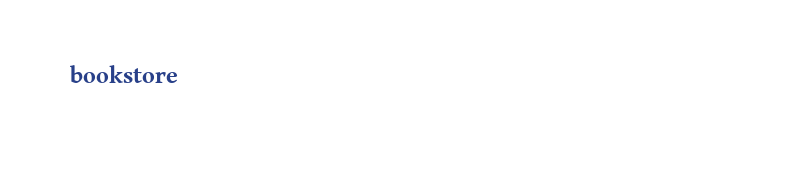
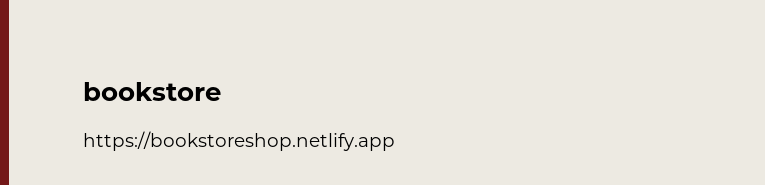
(178, 74) none -> [83,131,395,151] // https://bookstoreshop.netlify.app

